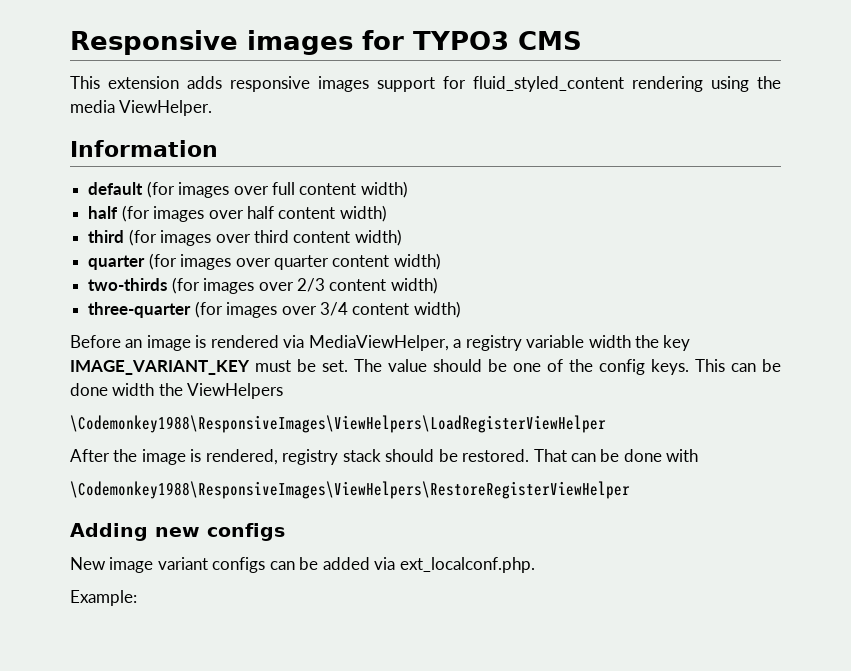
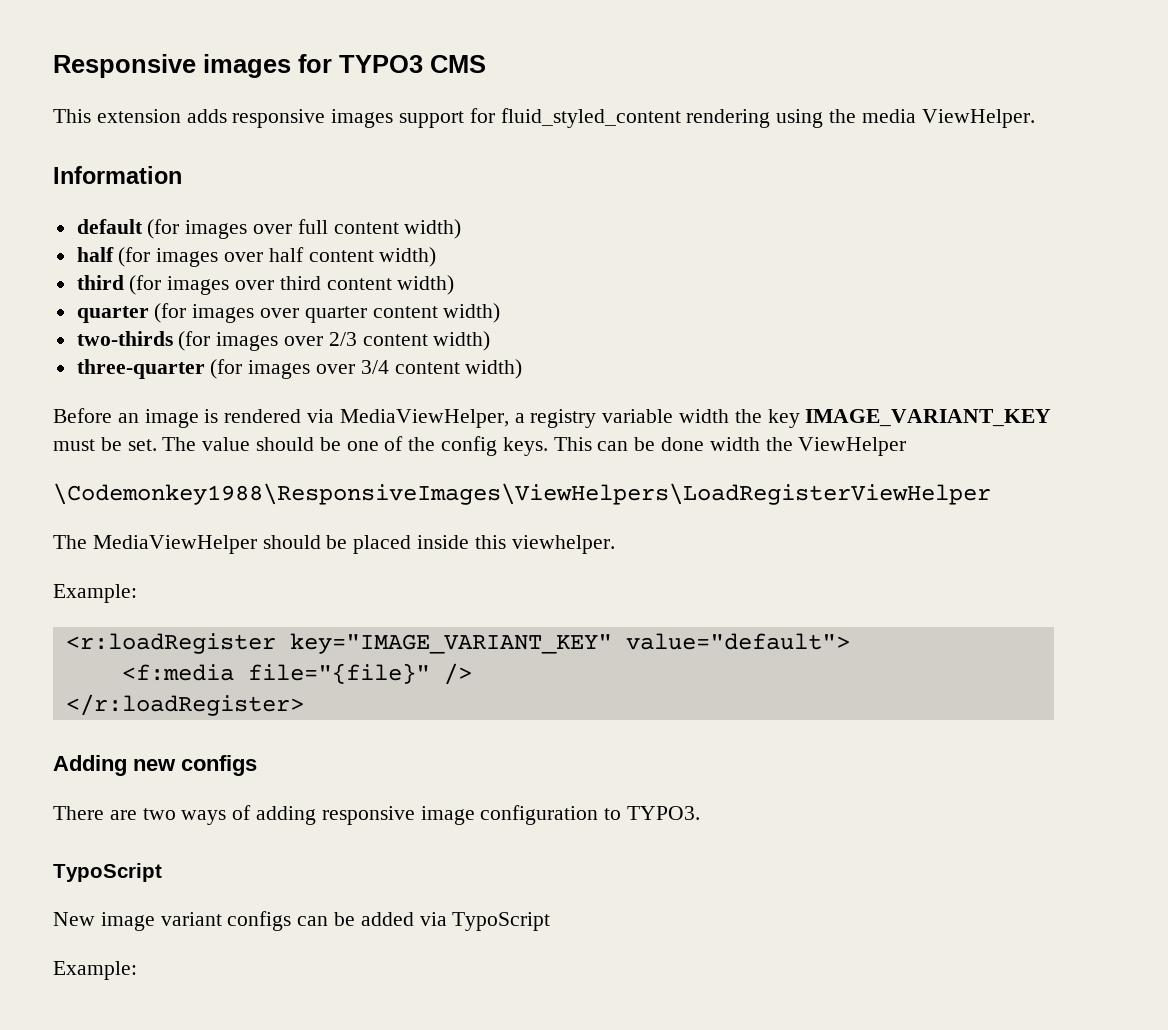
[187,383,284,399] ViewHelpers -> [798,437,907,456] ViewHelper
[70,449,699,465] [70,481,630,499] [70,523,285,541] After the image is rendered, registry stack should be restored. That can be done with // \Codemonkey1988\ResponsiveImages\ViewHelpers\RestoreRegisterViewHelper // Adding new configs -> [53,535,615,554] [53,584,137,603] [65,633,850,654] [121,663,472,685] [65,694,304,716] [53,755,257,776] [53,805,701,825] [53,863,162,882] The MediaViewHelper should be placed inside this viewhelper. // Example: // <r:loadRegister key="IMAGE_VARIANT_KEY" value="default"> // <f:media file="{file}" /> // </r:loadRegister> // Adding new configs // There are two ways of adding responsive image configuration to TYPO3. // TypoScript
[399,557,535,573] ext_localconf.php. -> [452,912,551,931] TypoScript

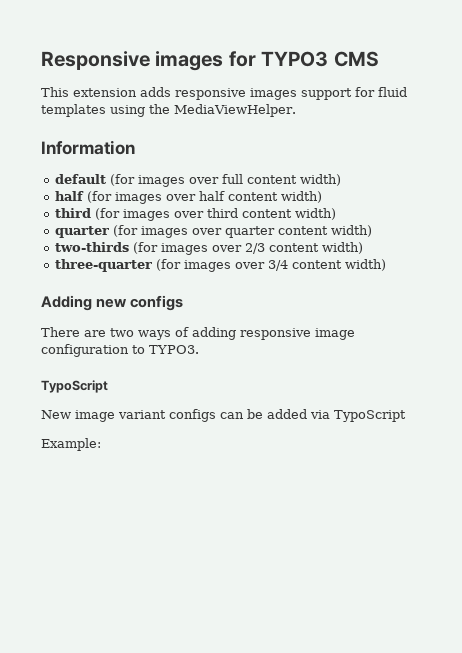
[500,108,1035,128] fluid_styled_content rendering using the media ViewHelper. -> [378,87,407,97] [41,104,296,117] fluid templates using the MediaViewHelper.
[53,408,1052,428] [53,436,907,456] [53,483,991,505] [53,535,615,554] [53,584,137,603] [65,633,850,654] [121,663,472,685] [65,694,304,716] // Before an image is rendered via MediaViewHelper, a registry variable width the key IMAGE_VARIANT_KEY must be set. The value should be one of the config keys. This can be done width the ViewHelper // \Codemonkey1988\ResponsiveImages\ViewHelpers\LoadRegisterViewHelper // The MediaViewHelper should be placed inside this viewhelper. // Example: // <r:loadRegister key="IMAGE_VARIANT_KEY" value="default"> // <f:media file="{file}" /> // </r:loadRegister> -> (386, 265) none

